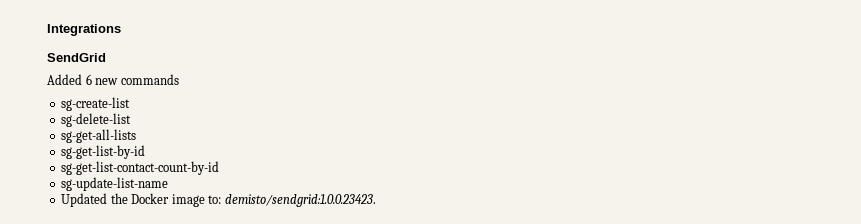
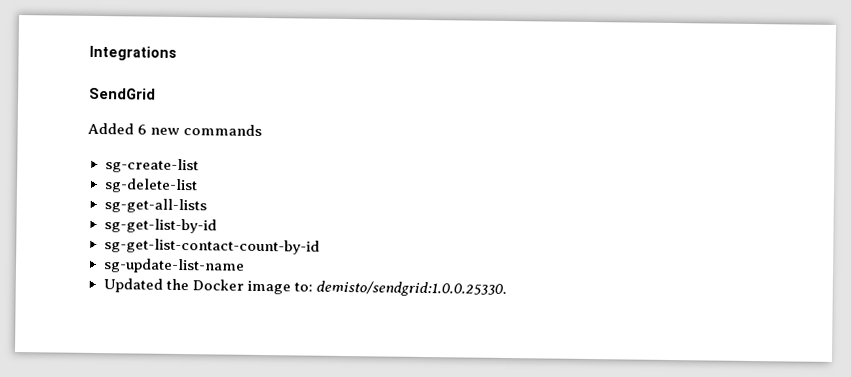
[224,194,376,207] demisto/sendgrid:1.0.0.23423. -> [315,280,507,297] demisto/sendgrid:1.0.0.25330.

